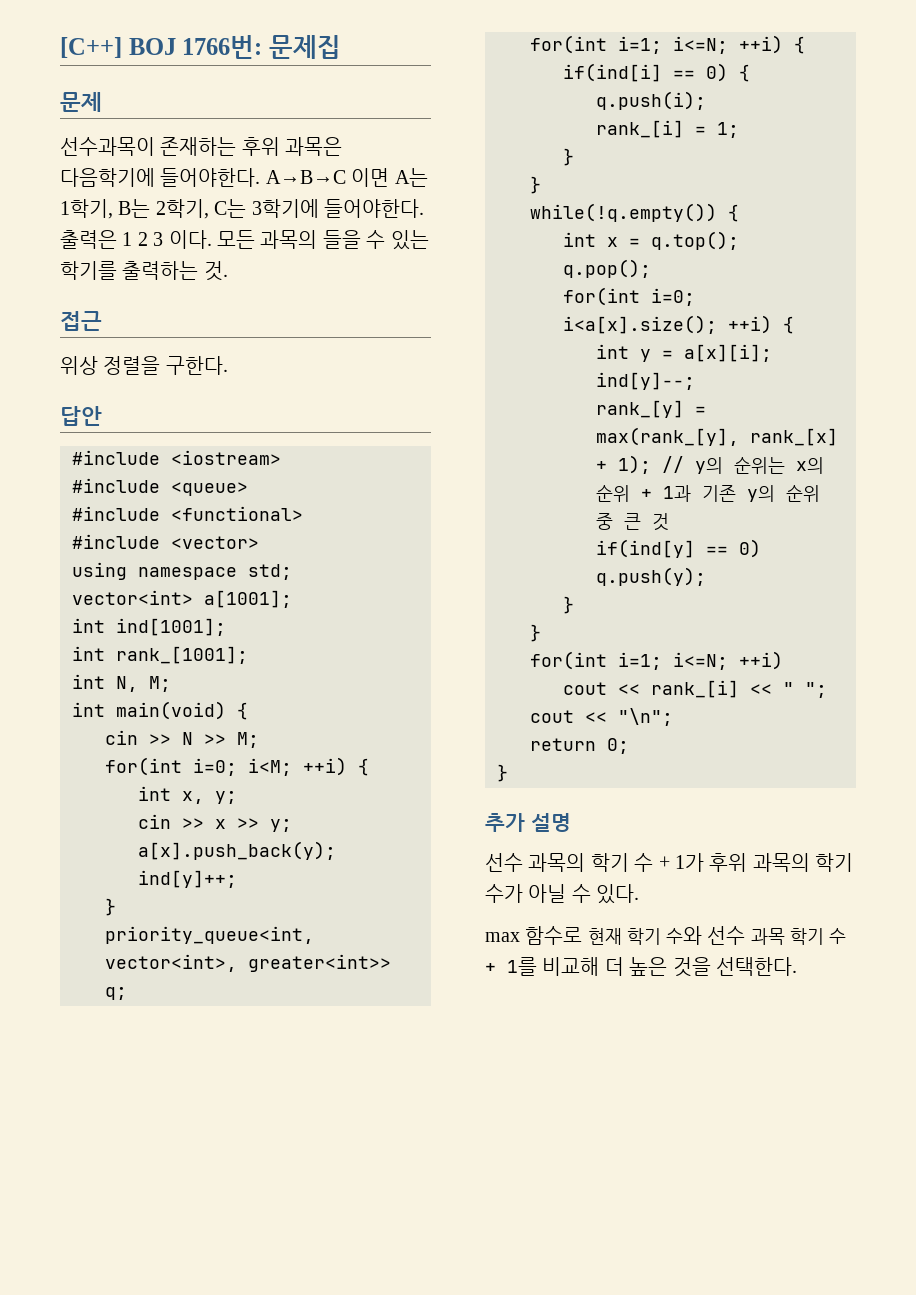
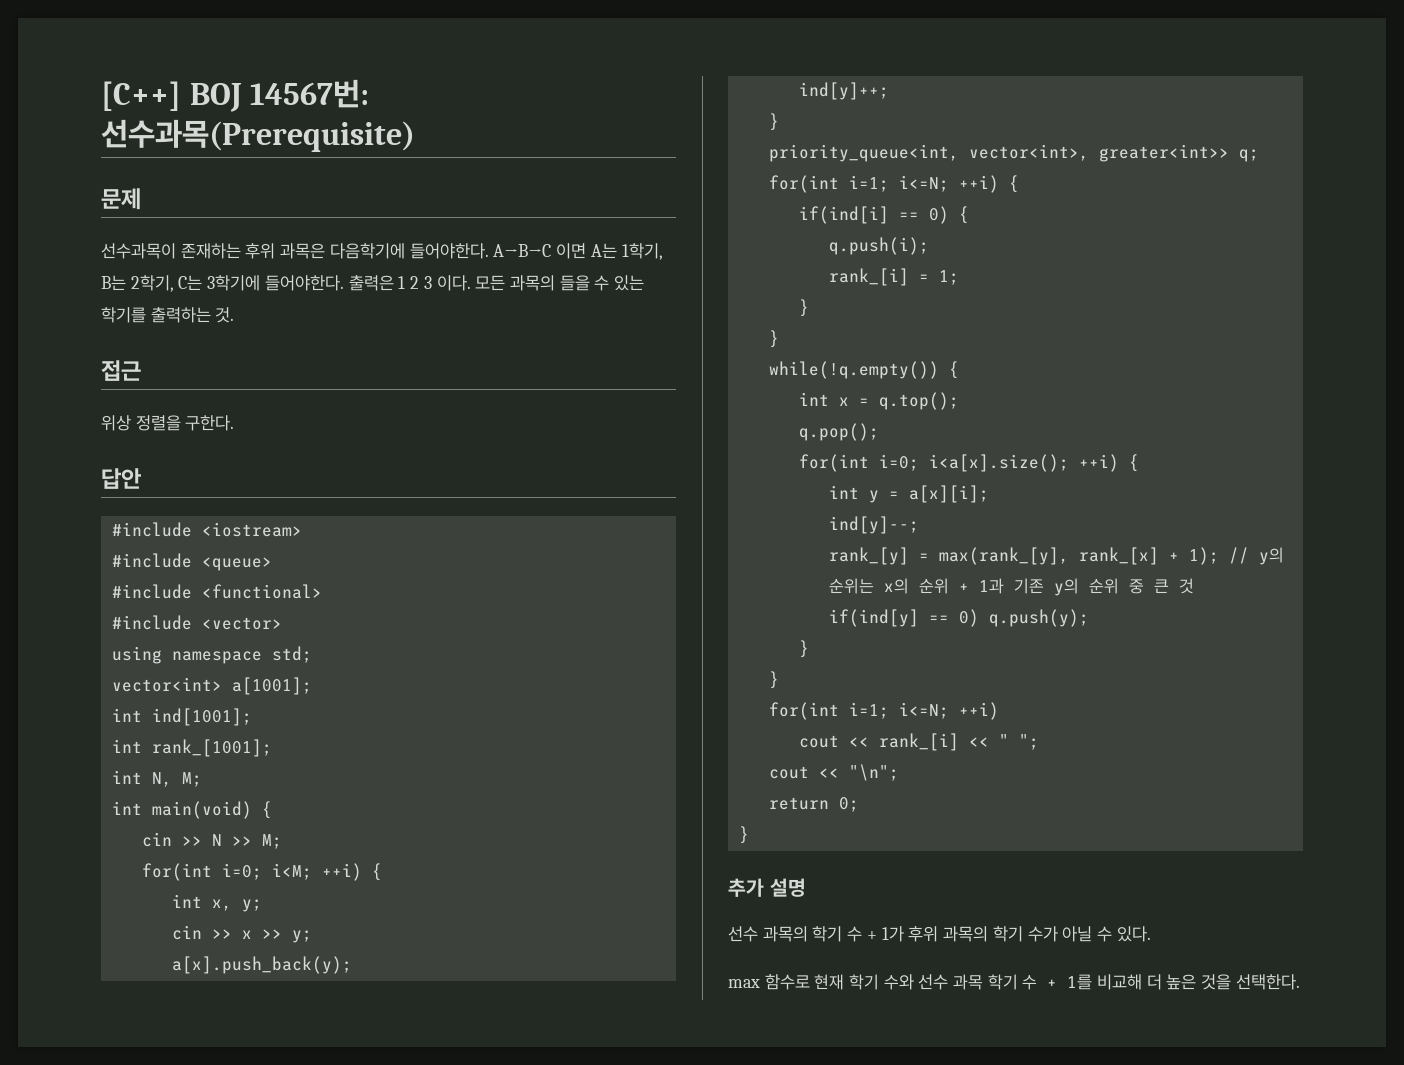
[182,35,341,59] 1766번: 문제집 -> [250,79,370,108] [101,119,415,152] 14567번: 선수과목(Prerequisite)

